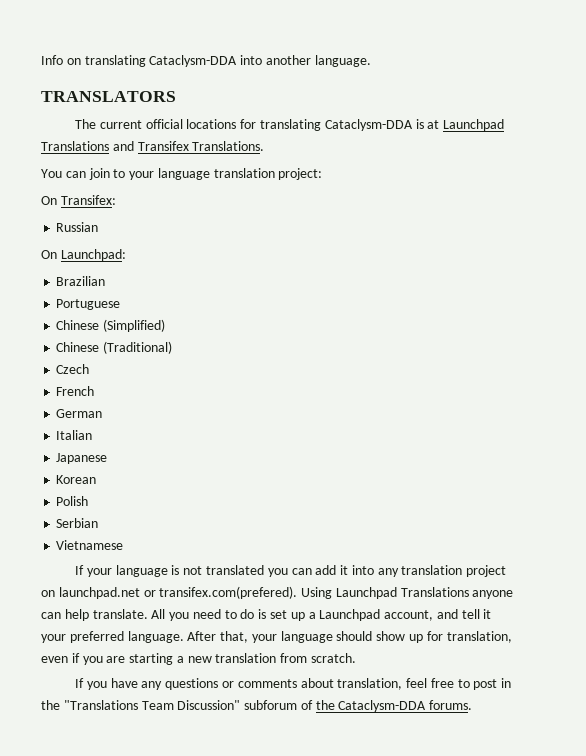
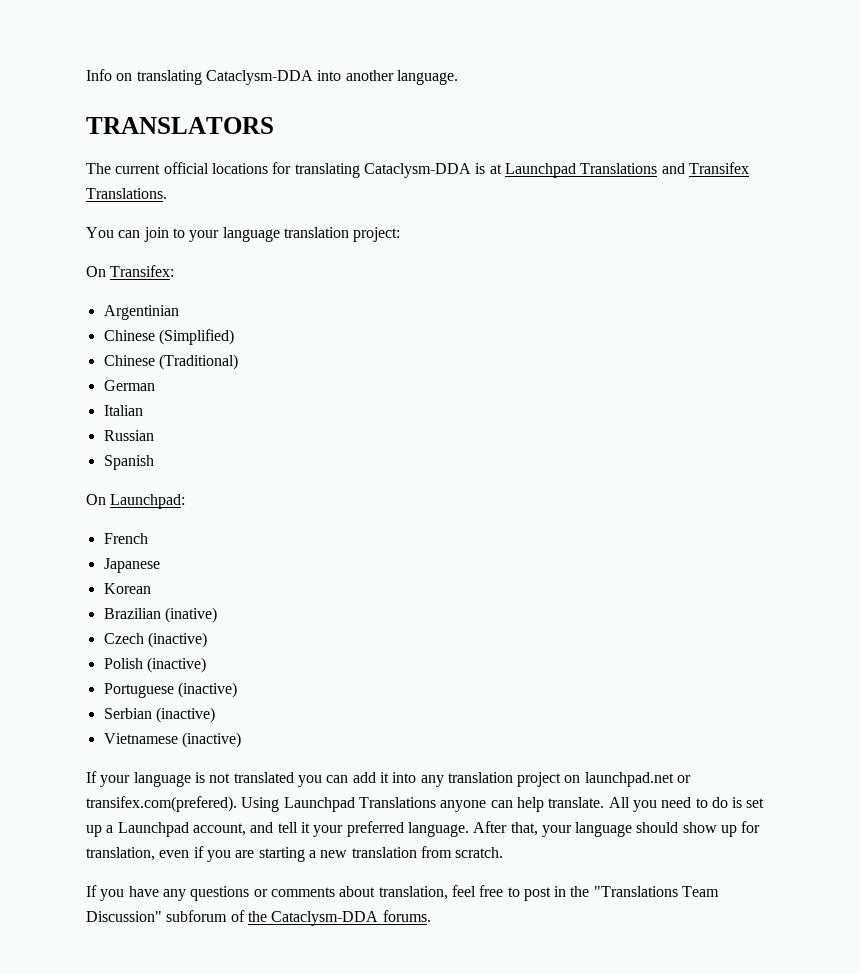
[56,222,99,232] [41,249,126,261] [56,276,106,286] [56,299,121,310] Russian // On Launchpad: // Brazilian // Portuguese -> [103,305,179,320] Argentinian
[56,364,90,374] [56,386,95,396] // Czech // French -> (238, 362) none
[56,453,108,464] [56,475,97,484] [56,496,89,506] Japanese // Korean // Polish -> [103,430,154,441] [103,455,154,470] [86,494,186,509] [103,533,148,544] [103,558,160,573] [103,583,151,594] [103,607,217,623] [103,632,207,648] [103,657,206,673] [103,682,237,698] Russian // Spanish // On Launchpad: // French // Japanese // Korean // Brazilian (inative) // Czech (inactive) // Polish (inactive) // Portuguese (inactive)
(99, 523) none -> [155,707,215,723] (inactive)
(124, 545) none -> [181,732,241,748] (inactive)

